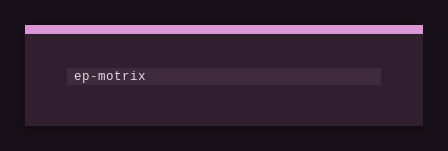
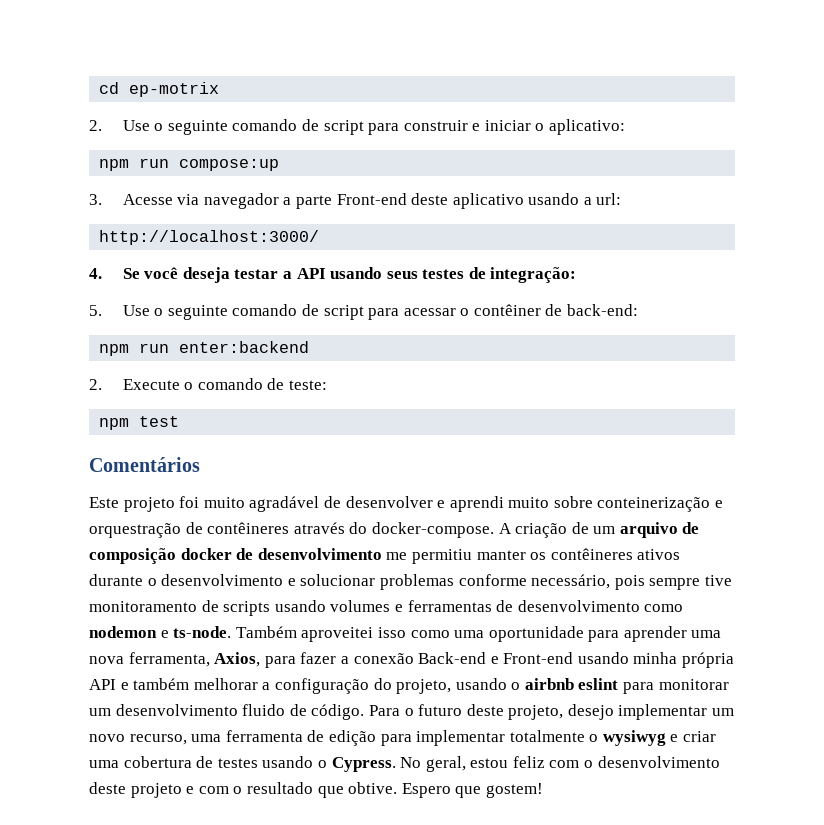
(73, 77) none -> [99,82,120,94] cd
(146, 77) none -> [89,119,626,135] [99,158,280,171] [89,193,622,209] [99,230,320,245] [89,267,577,283] [89,304,639,320] [99,341,310,356] [89,378,327,390] [99,416,180,430] [89,457,200,472] [89,496,724,512] [89,522,700,538] [89,548,681,564] [89,574,732,590] [89,600,684,616] [89,626,722,642] [89,652,735,668] [89,678,729,694] [89,704,735,720] [89,730,717,746] [89,756,720,772] [89,782,543,798] // 2. Use o seguinte comando de script para construir e iniciar o aplicativo: // npm run compose:up // 3. Acesse via navegador a parte Front-end deste aplicativo usando a url: // http://localhost:3000/ // 4. Se você deseja testar a API usando seus testes de integração: // 5. Use o seguinte comando de script para acessar o contêiner de back-end: // npm run enter:backend // 2. Execute o comando de teste: // npm test // Comentários // Este projeto foi muito agradável de desenvolver e aprendi muito sobre conteinerização e orquestração de contêineres através do docker-compose. A criação de um arquivo de composição docker de desenvolvimento me permitiu manter os contêineres ativos durante o desenvolvimento e solucionar problemas conforme necessário, pois sempre tive monitoramento de scripts usando volumes e ferramentas de desenvolvimento como nodemon e ts-node. Também aproveitei isso como uma oportunidade para aprender uma nova ferramenta, Axios, para fazer a conexão Back-end e Front-end usando minha própria API e também melhorar a configuração do projeto, usando o airbnb eslint para monitorar um desenvolvimento fluido de código. Para o futuro deste projeto, desejo implementar um novo recurso, uma ferramenta de edição para implementar totalmente o wysiwyg e criar uma cobertura de testes usando o Cypress. No geral, estou feliz com o desenvolvimento deste projeto e com o resultado que obtive. Espero que gostem!

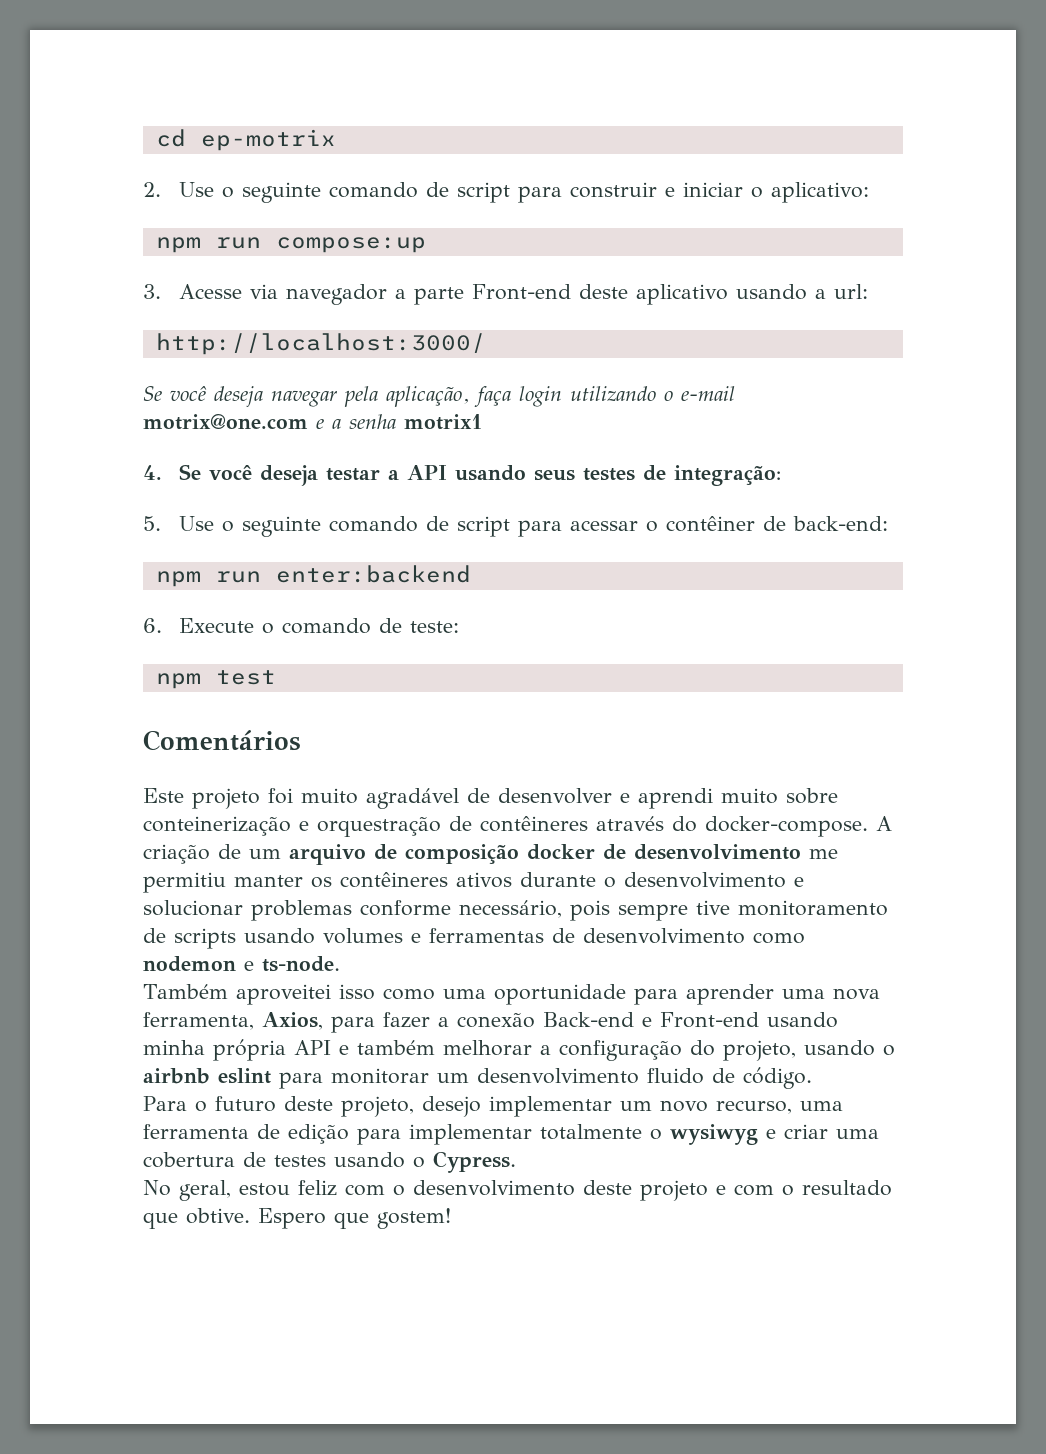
(320, 237) none -> [143,386,735,407] [143,414,482,430] // Se você deseja navegar pela aplicação, faça login utilizando o e-mail motrix@one.com e a senha motrix1
[89,379,102,390] 2. -> [143,618,162,633] 6.
(232, 632) none -> (340, 964) //
(365, 712) none -> (812, 1078) //
(396, 764) none -> (516, 1162) //

